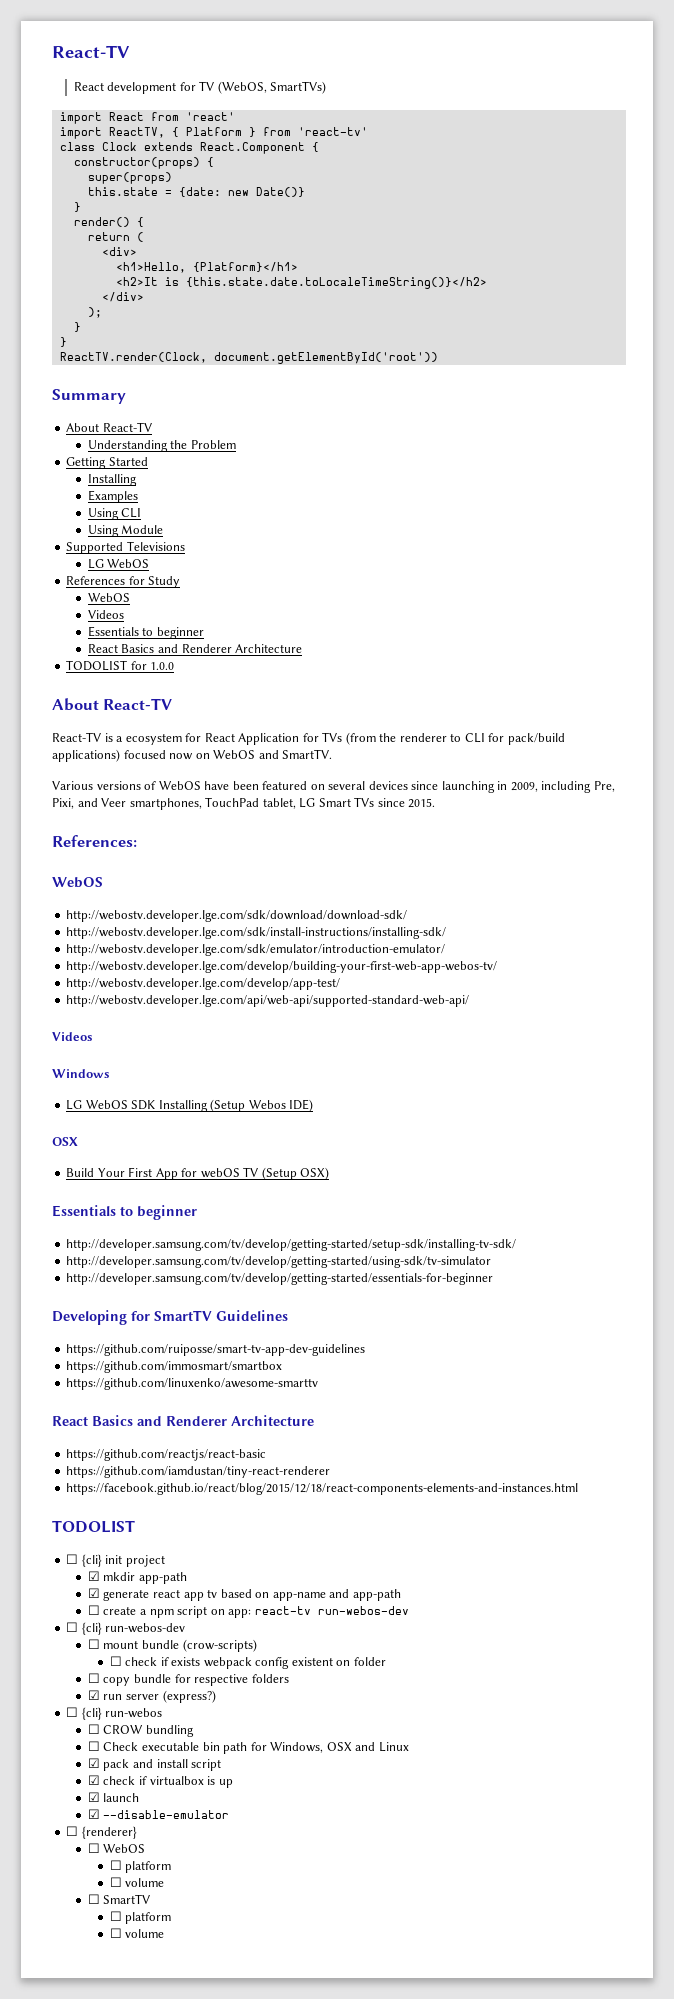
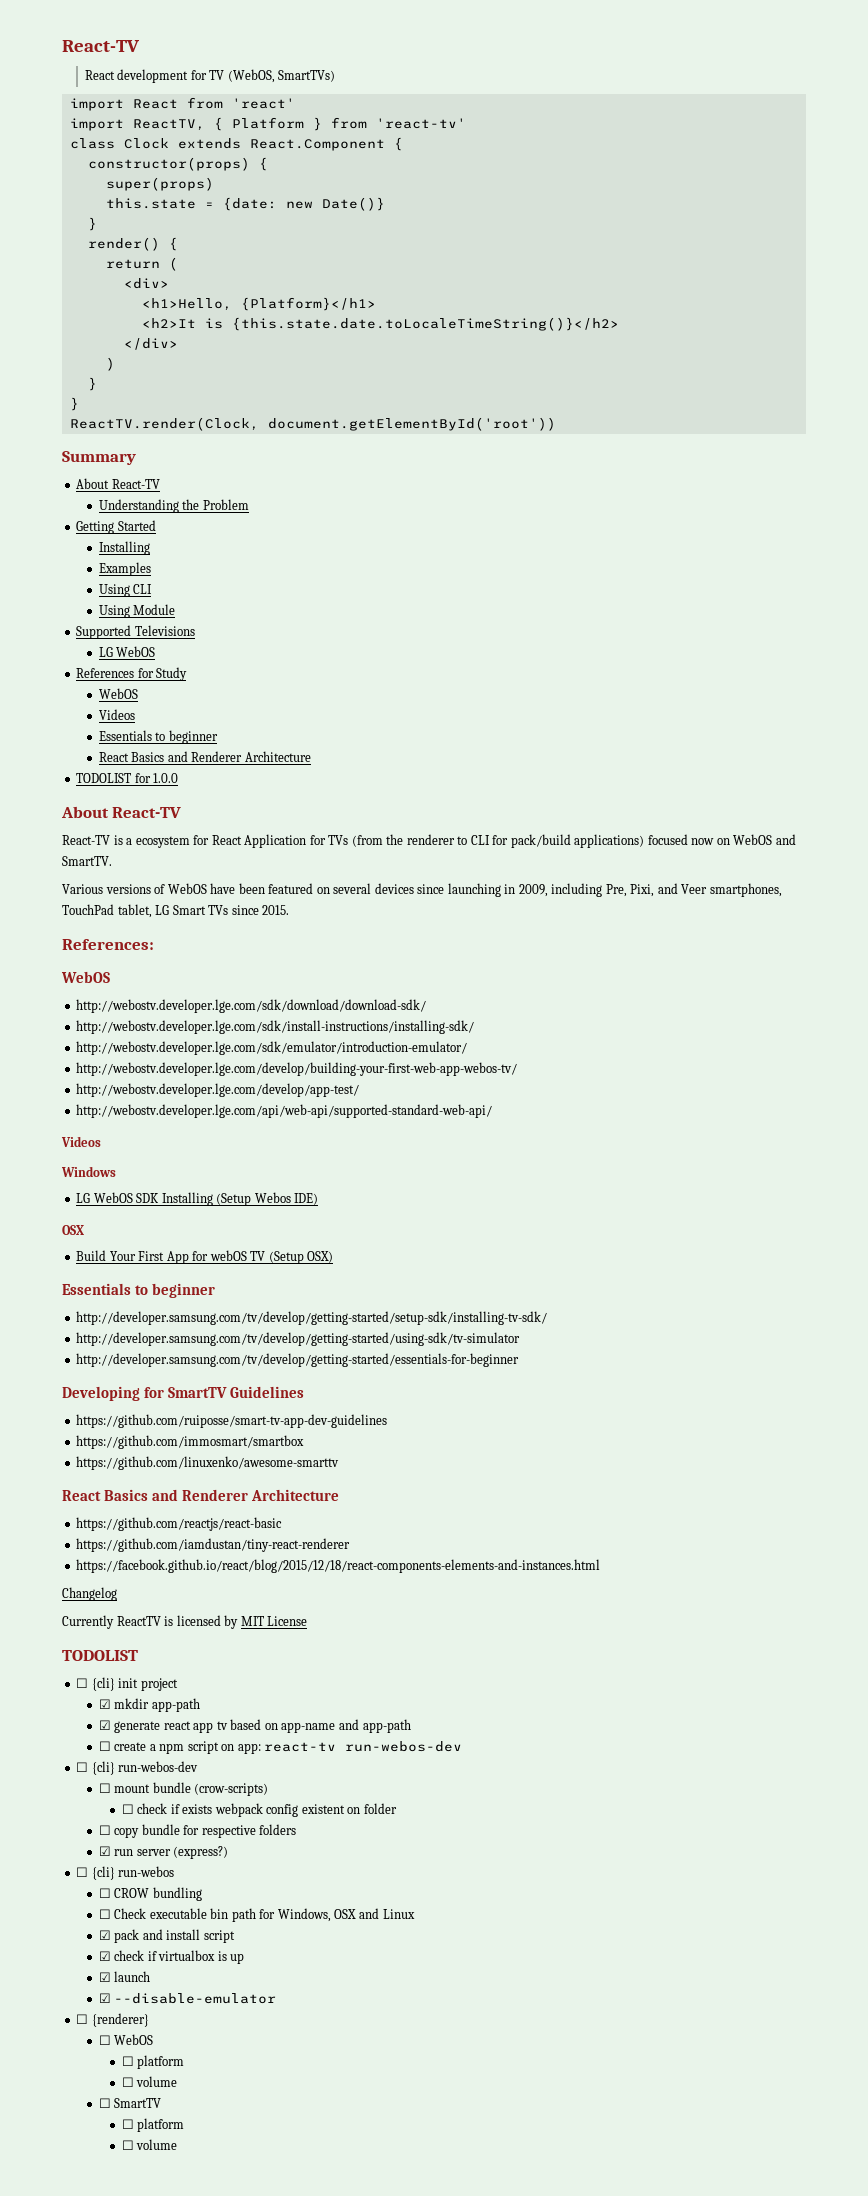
[87,307,102,318] ); -> [105,357,115,371] )
(579, 1489) none -> [62,1587,117,1601] [62,1615,308,1629] // Changelog // Currently ReactTV is licensed by MIT License

